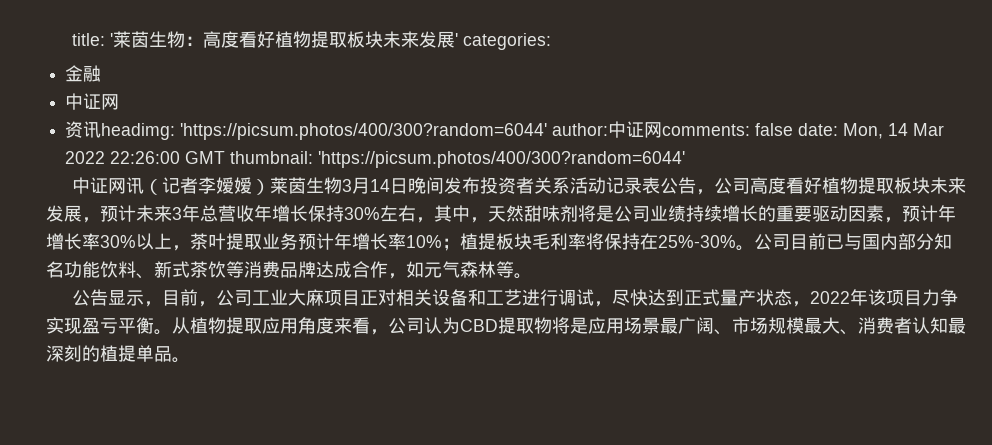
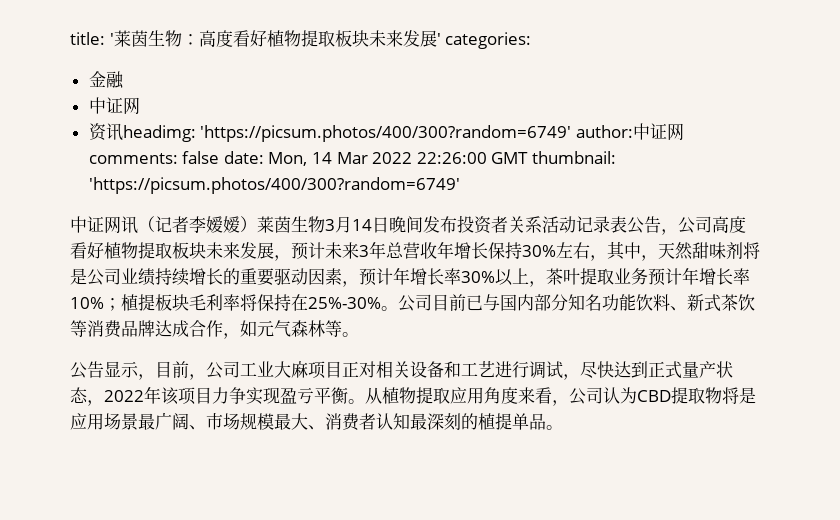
[180,123,548,140] 'https://picsum.photos/400/300?random=6044' -> [200,125,572,142] 'https://picsum.photos/400/300?random=6749'
[318,151,686,168] 'https://picsum.photos/400/300?random=6044' -> [88,177,460,194] 'https://picsum.photos/400/300?random=6749'

